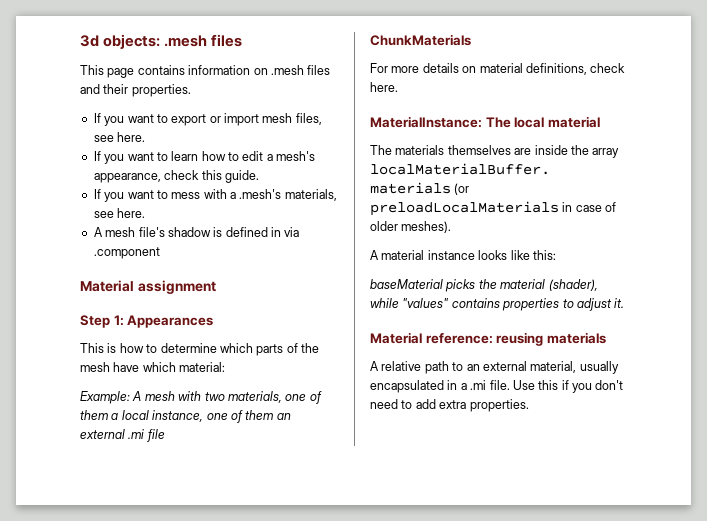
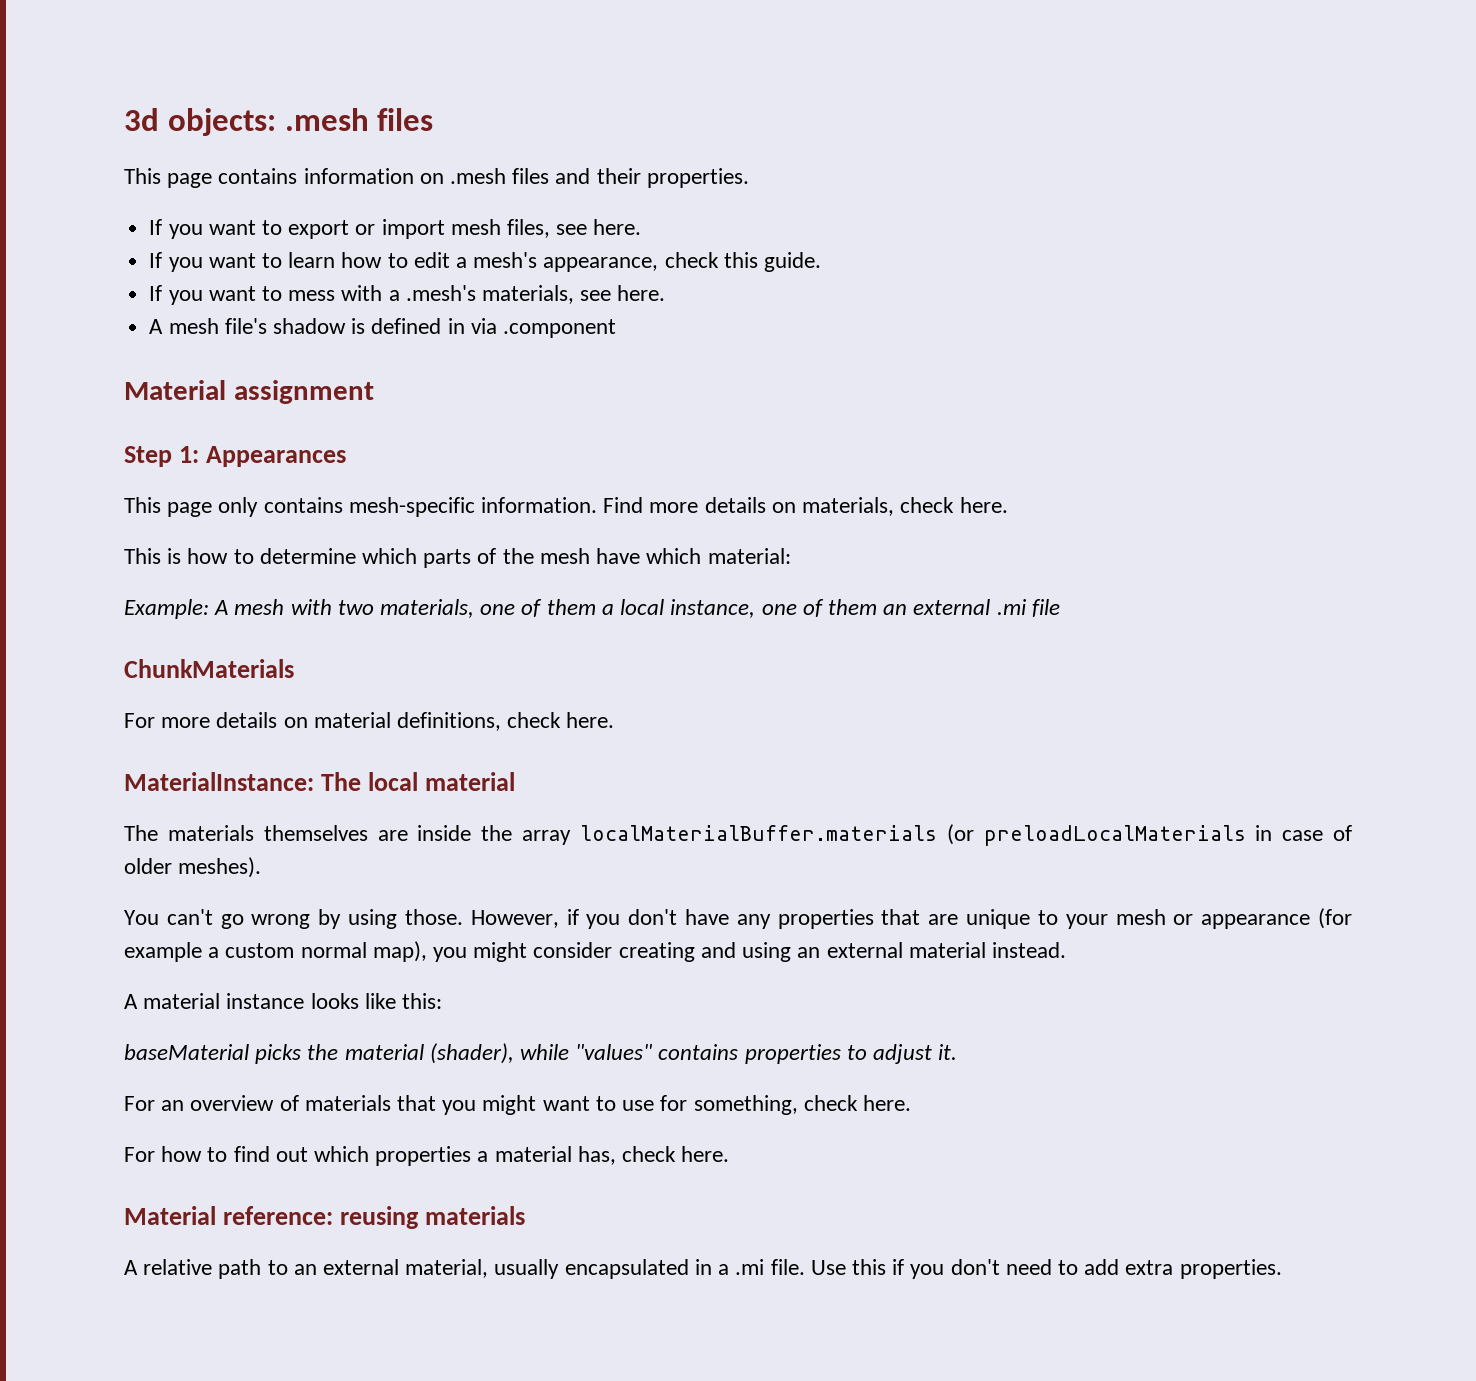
(214, 321) none -> [124,497,1008,517] // This page only contains mesh-specific information. Find more details on materials, check here.
(452, 227) none -> [124,908,1353,929] [124,941,1066,962] // You can't go wrong by using those. However, if you don't have any properties that are unique to your mesh or appearance (for example a custom normal map), you might consider creating and using an external material instead.
(625, 303) none -> [124,1095,911,1115] [124,1146,730,1166] // For an overview of materials that you might want to use for something, check here. // For how to find out which properties a material has, check here.

